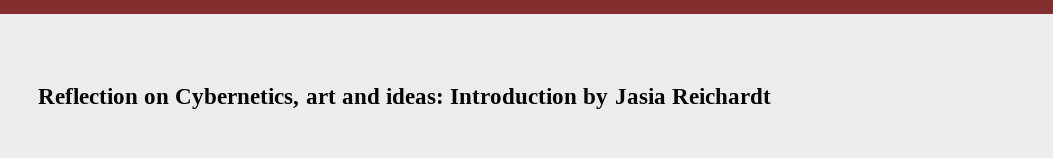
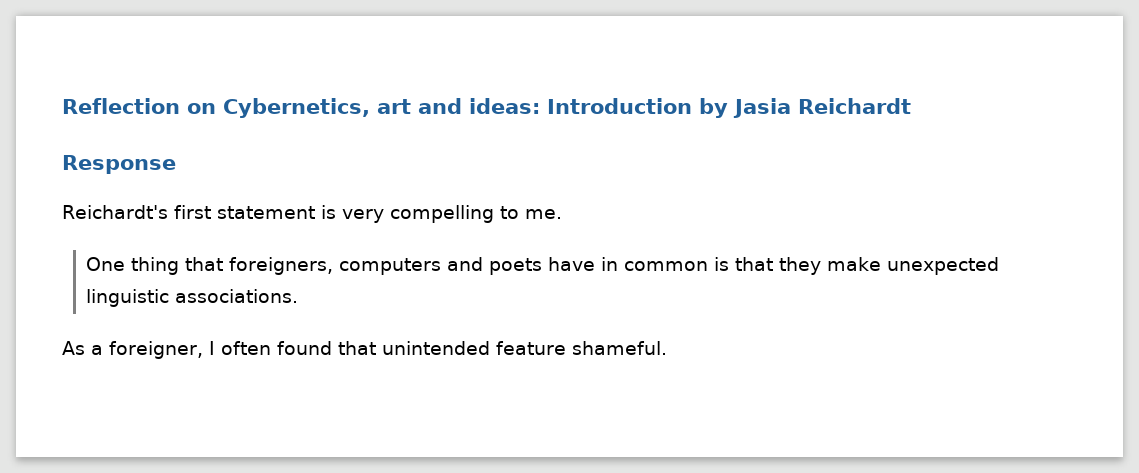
(771, 96) none -> [62,155,176,174] [62,205,562,223] [86,257,1000,275] [86,289,299,307] [62,341,667,359] // Response // Reichardt's first statement is very compelling to me. // One thing that foreigners, computers and poets have in common is that they make unexpected linguistic associations. // As a foreigner, I often found that unintended feature shameful.

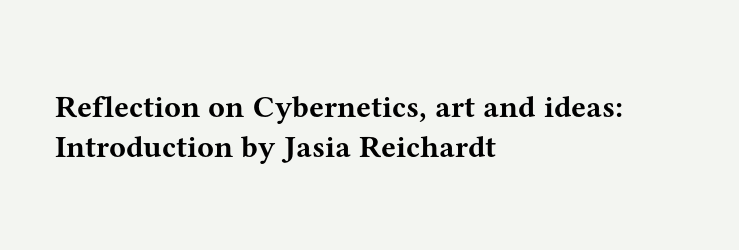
[62,155,176,174] [62,205,562,223] [86,257,1000,275] [86,289,299,307] [62,341,667,359] // Response // Reichardt's first statement is very compelling to me. // One thing that foreigners, computers and poets have in common is that they make unexpected linguistic associations. // As a foreigner, I often found that unintended feature shameful. -> (497, 147) none

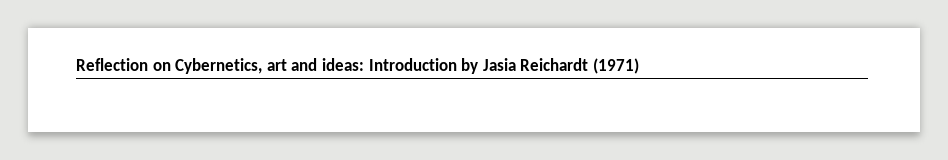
(497, 147) none -> [592,58,639,74] (1971)

